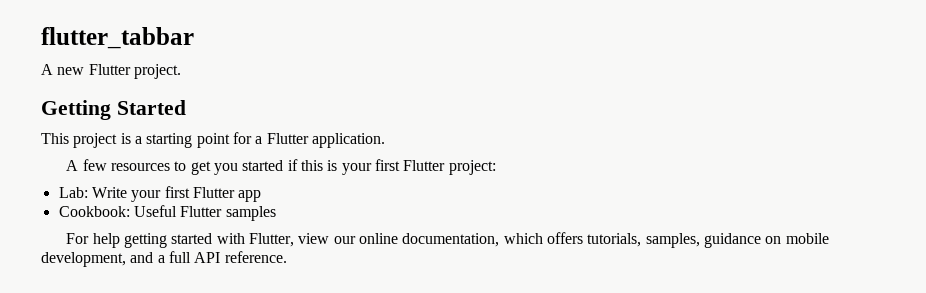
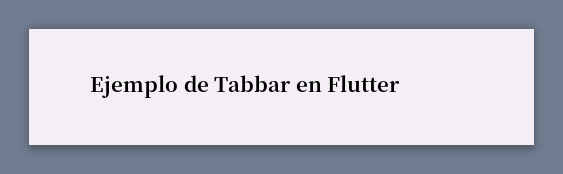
[41,27,194,49] [41,64,181,79] [41,100,186,120] [41,132,385,148] [66,159,496,175] [58,186,262,202] [58,205,276,221] [66,232,829,248] [41,251,287,267] flutter_tabbar // A new Flutter project. // Getting Started // This project is a starting point for a Flutter application. // A few resources to get you started if this is your first Flutter project: // Lab: Write your first Flutter app // Cookbook: Useful Flutter samples // For help getting started with Flutter, view our online documentation, which offers tutorials, samples, guidance on mobile development, and a full API reference. -> [90,75,401,98] Ejemplo de Tabbar en Flutter

